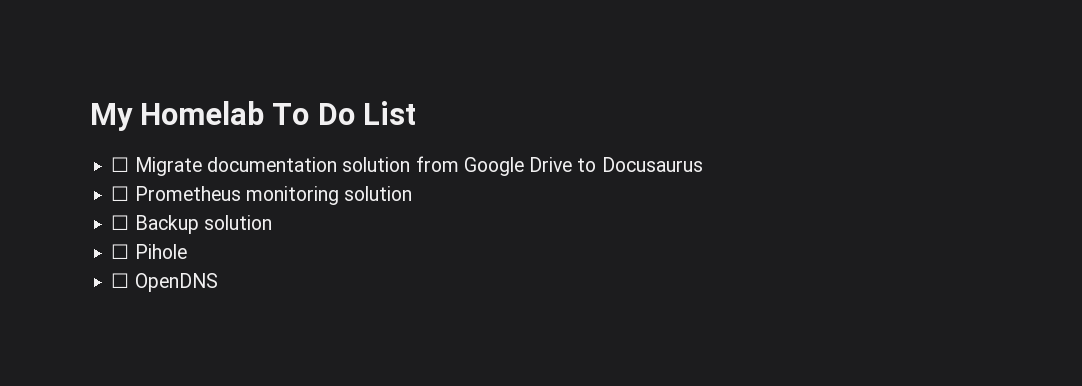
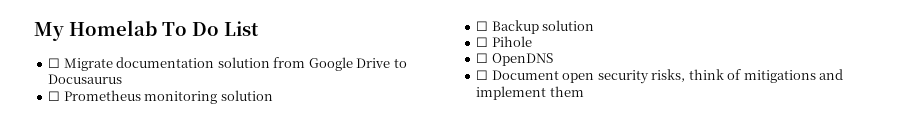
(218, 282) none -> [476,69,844,84] [476,86,584,100] // ☐ Document open security risks, think of mitigations and implement them

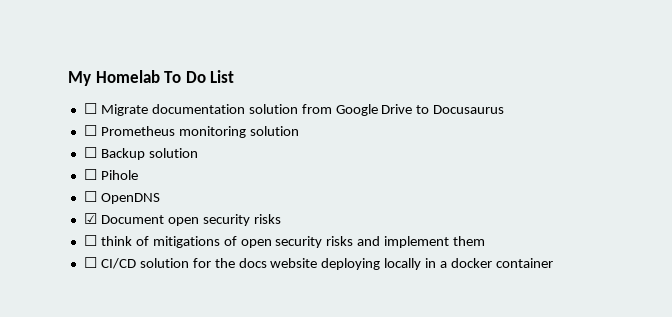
[476,70,489,80] ☐ -> [83,213,97,224] ☑
[651,69,686,82] risks, -> [253,214,281,224] [83,235,97,246] risks // ☐
(816, 76) none -> [223,236,354,248] of open security risks
(584, 91) none -> [83,257,553,270] // ☐ CI/CD solution for the docs website deploying locally in a docker container

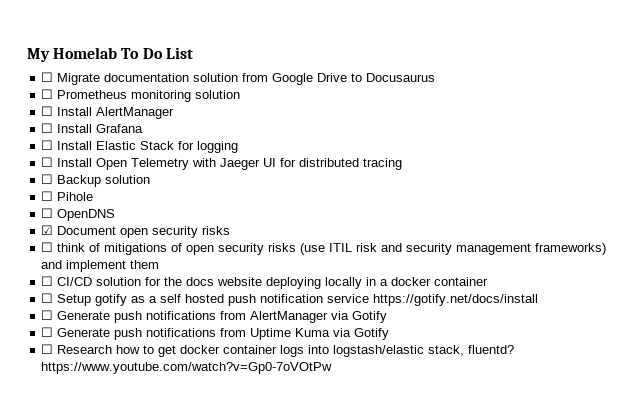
(299, 131) none -> [41,106,175,119] [41,123,144,133] [41,140,239,153] [41,157,403,170] // ☐ Install AlertManager // ☐ Install Grafana // ☐ Install Elastic Stack for logging // ☐ Install Open Telemetry with Jaeger UI for distributed tracing
(354, 241) none -> [300,243,607,255] (use ITIL risk and security management frameworks)
(553, 263) none -> [41,293,539,306] [41,310,388,323] [41,327,390,340] [41,344,515,357] [41,362,333,374] // ☐ Setup gotify as a self hosted push notification service https://gotify.net/docs/install // ☐ Generate push notifications from AlertManager via Gotify // ☐ Generate push notifications from Uptime Kuma via Gotify // ☐ Research how to get docker container logs into logstash/elastic stack, fluentd? https://www.youtube.com/watch?v=Gp0-7oVOtPw

